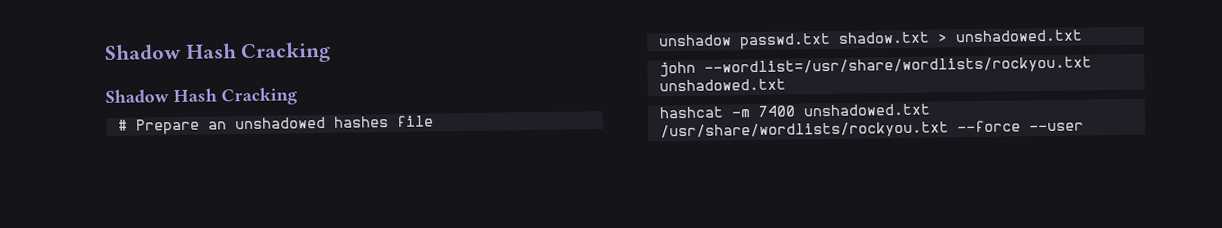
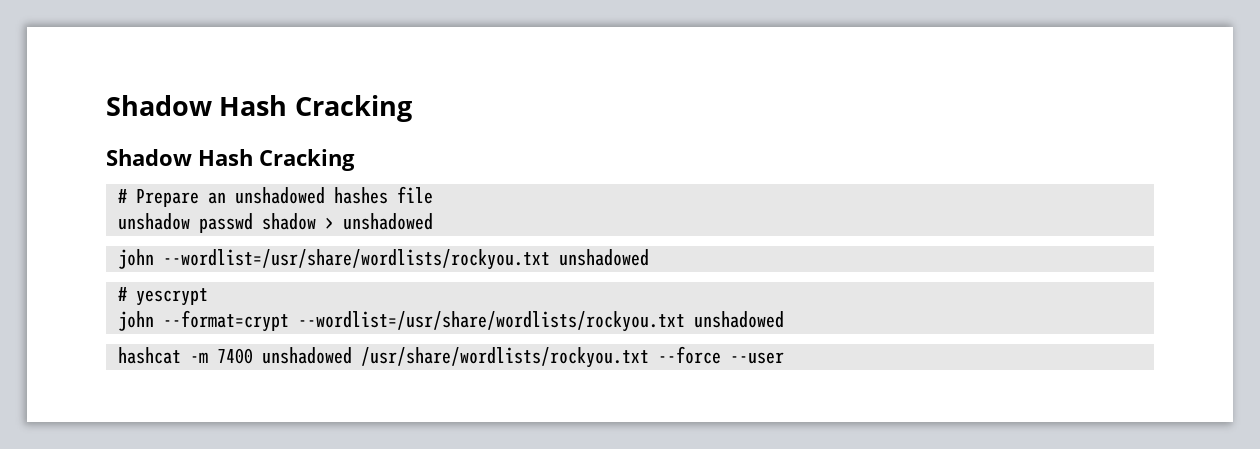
[738,29,1083,50] [658,56,1092,78] [658,78,786,92] passwd.txt shadow.txt > unshadowed.txt // john --wordlist=/usr/share/wordlists/rockyou.txt unshadowed.txt -> [199,213,434,233] [118,249,650,270] [118,287,209,306] [118,310,785,332] passwd shadow > unshadowed // john --wordlist=/usr/share/wordlists/rockyou.txt unshadowed // # yescrypt // john --format=crypt --wordlist=/usr/share/wordlists/rockyou.txt unshadowed
[802,103,931,117] unshadowed.txt -> [262,347,353,364] unshadowed

